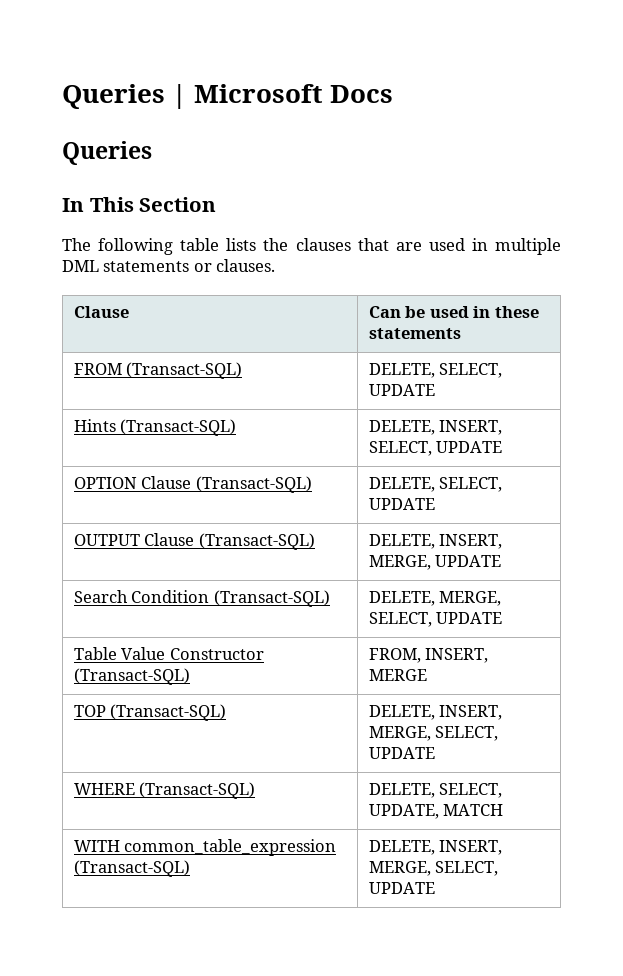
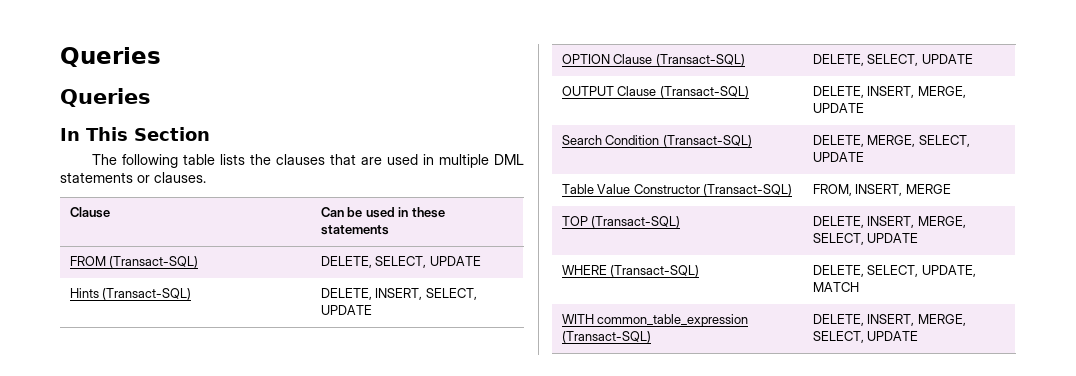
[62,84,394,109] Queries | Microsoft Docs -> [60,47,161,67] Queries

